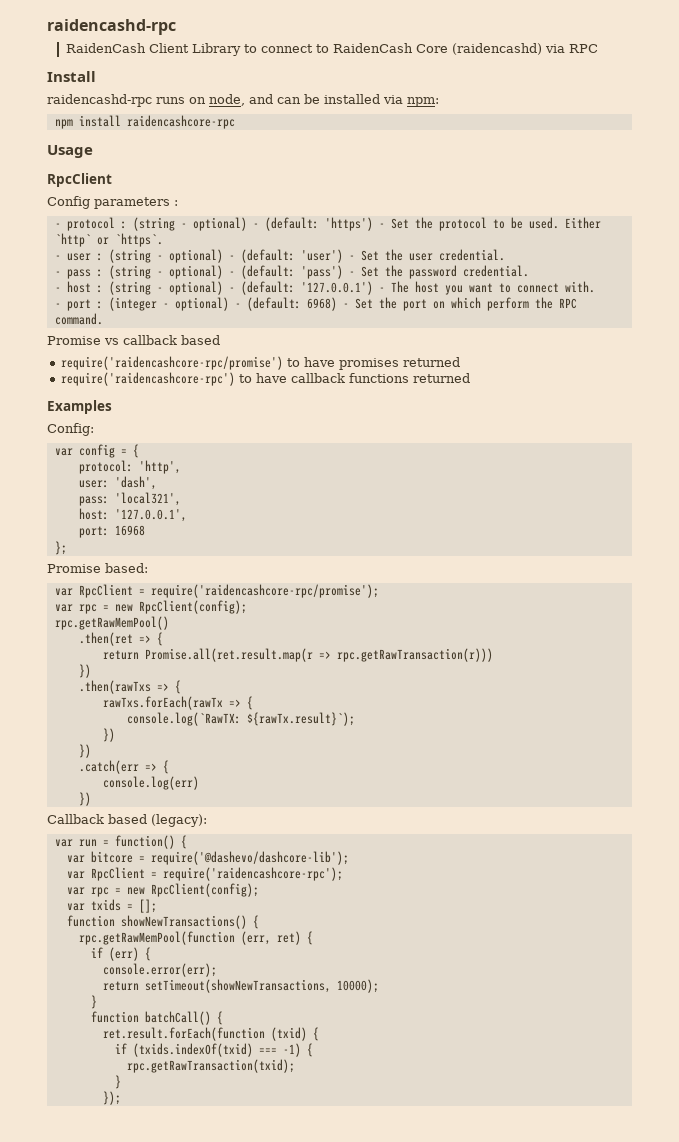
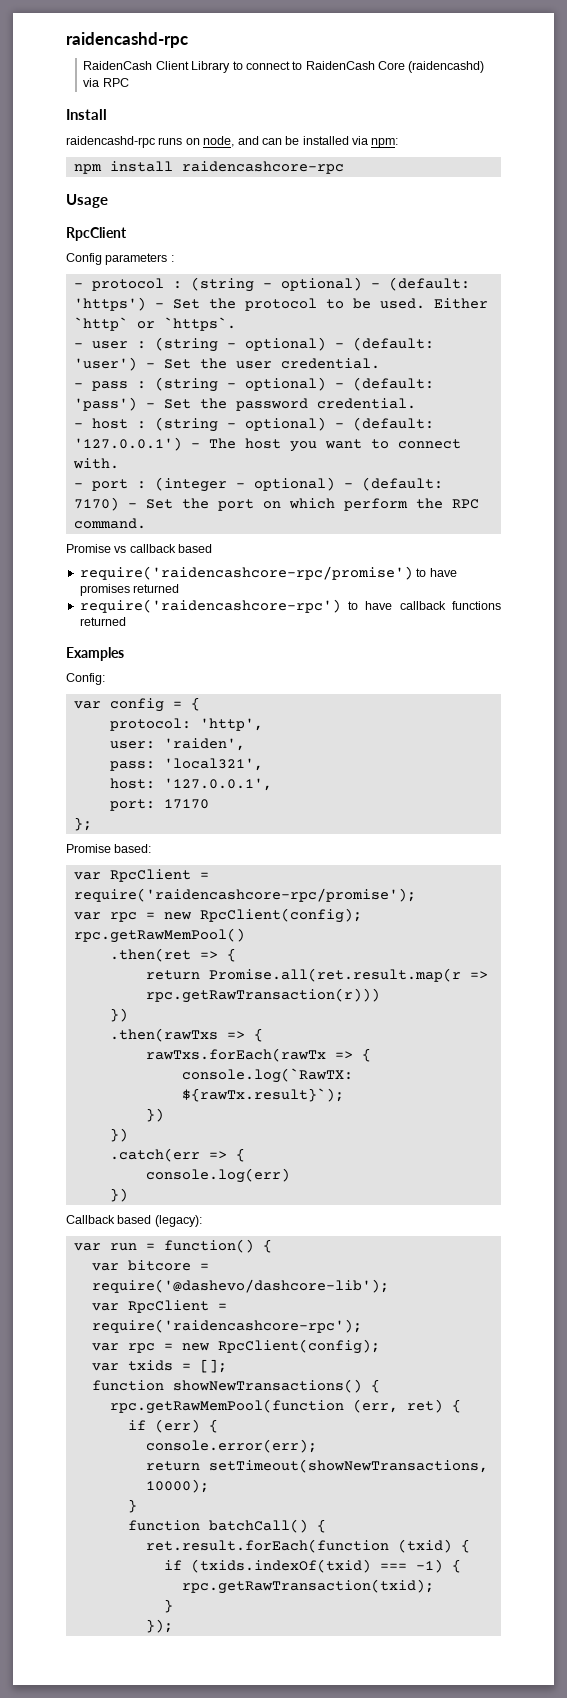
[306,297,337,311] 6968) -> [73,497,119,511] 7170)
[114,476,157,490] 'dash', -> [163,738,245,751] 'raiden',
[114,525,145,536] 16968 -> [163,799,209,809] 17170

